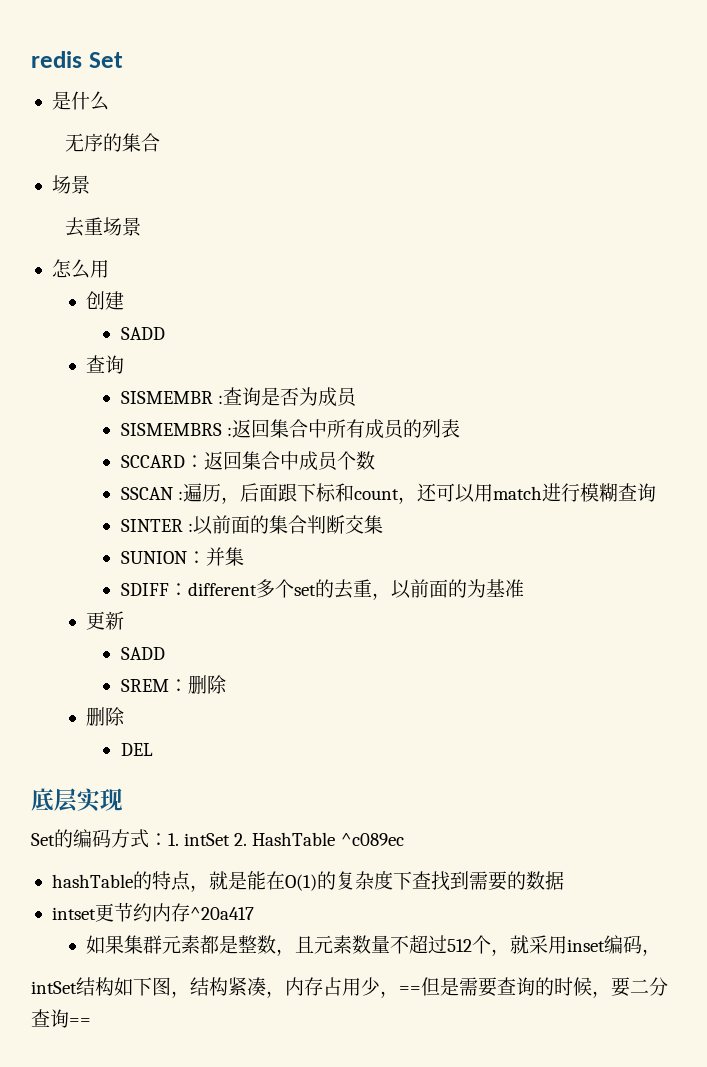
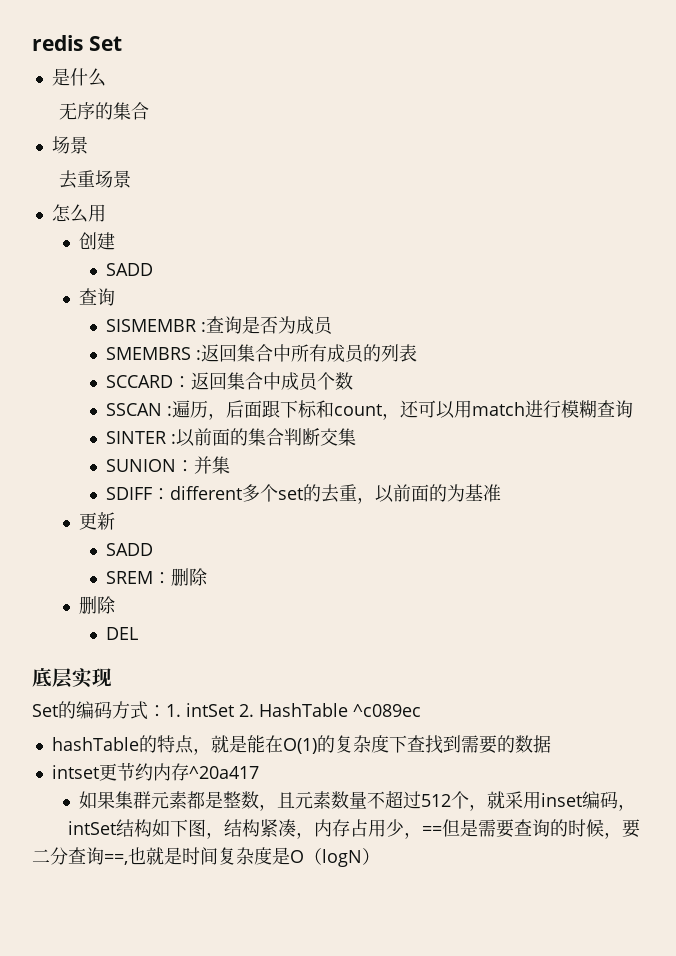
[120,423,222,436] SISMEMBRS -> [106,347,192,360] SMEMBRS
[69,1018,91,1026] == -> [104,847,380,867] ==,也就是时间复杂度是O（logN）

